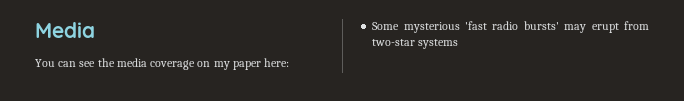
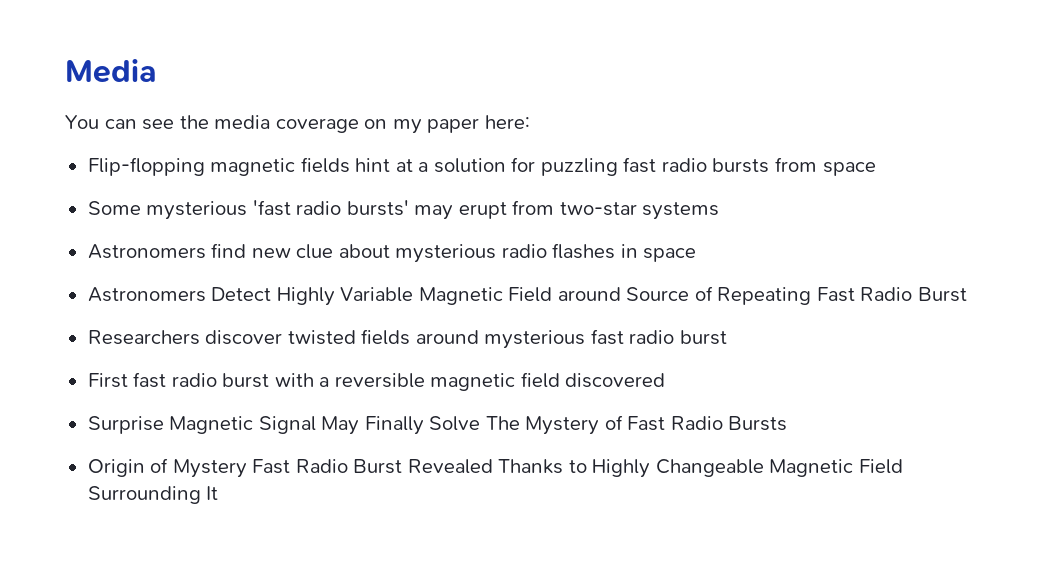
(290, 62) none -> [87,157,876,176] // Flip-flopping magnetic fields hint at a solution for puzzling fast radio bursts from space
(459, 44) none -> [87,243,697,263] [87,286,967,306] [87,329,727,349] [87,372,666,391] [87,415,788,435] [87,458,903,478] [87,486,219,504] // Astronomers find new clue about mysterious radio flashes in space // Astronomers Detect Highly Variable Magnetic Field around Source of Repeating Fast Radio Burst // Researchers discover twisted fields around mysterious fast radio burst // First fast radio burst with a reversible magnetic field discovered // Surprise Magnetic Signal May Finally Solve The Mystery of Fast Radio Bursts // Origin of Mystery Fast Radio Burst Revealed Thanks to Highly Changeable Magnetic Field Surrounding It

